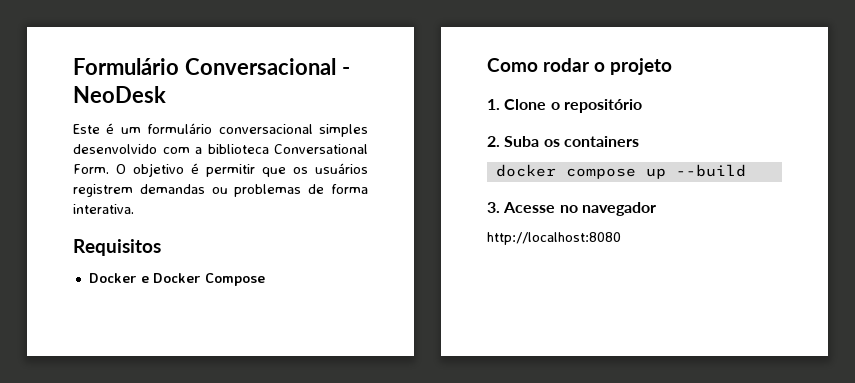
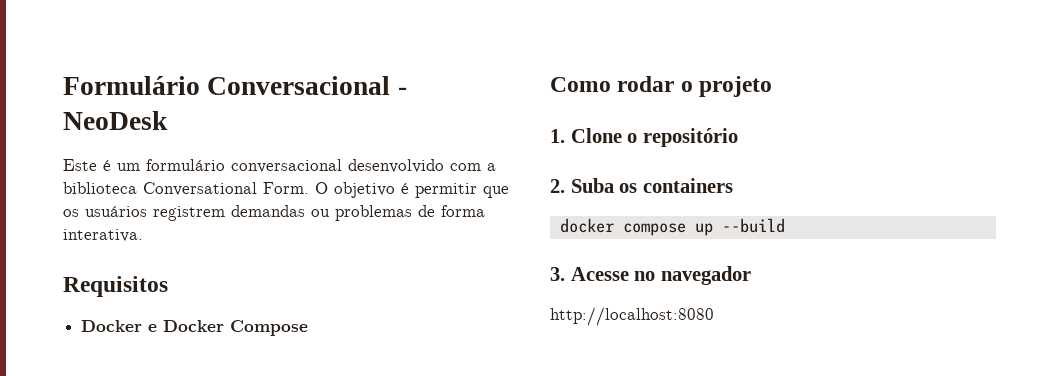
[319,124,368,137] simples -> (342, 166) none

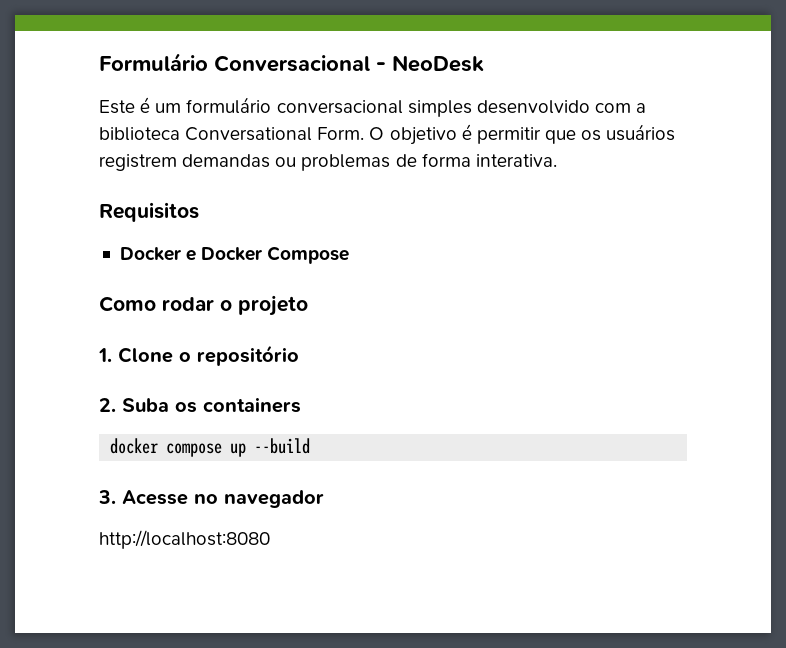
(342, 166) none -> [407,100,472,117] simples

